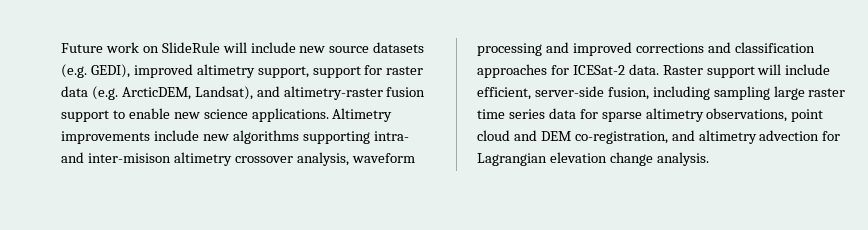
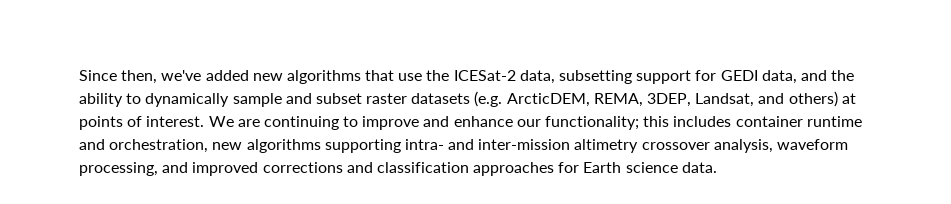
[61,42,425,53] [61,64,424,78] [61,86,426,100] [61,108,393,122] [61,130,199,144] Future work on SlideRule will include new source datasets (e.g. GEDI), improved altimetry support, support for raster data (e.g. ArcticDEM, Landsat), and altimetry-raster fusion support to enable new science applications. Altimetry improvements include -> [79,70,855,84] [79,91,856,107] [79,116,862,130] [79,139,209,153] Since then, we've added new algorithms that use the ICESat-2 data, subsetting support for GEDI data, and the ability to dynamically sample and subset raster datasets (e.g. ArcticDEM, REMA, 3DEP, Landsat, and others) at points of interest. We are continuing to improve and enhance our functionality; this includes container runtime and orchestration,
[87,153,171,163] inter-misison -> [478,139,571,150] inter-mission
[477,43,542,56] processing -> [79,162,158,176] processing,
[572,64,831,78] [477,86,846,100] [477,108,824,122] [477,130,841,144] [477,152,709,166] ICESat-2 data. Raster support will include efficient, server-side fusion, including sampling large raster time series data for sparse altimetry observations, point cloud and DEM co-registration, and altimetry advection for Lagrangian elevation change analysis. -> [583,162,717,173] Earth science data.

